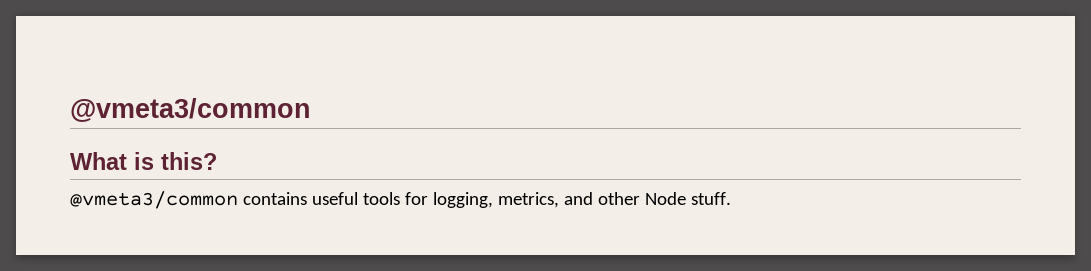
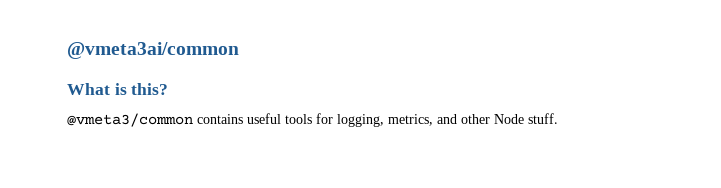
[70,98,311,122] @vmeta3/common -> [67,42,239,59] @vmeta3ai/common

